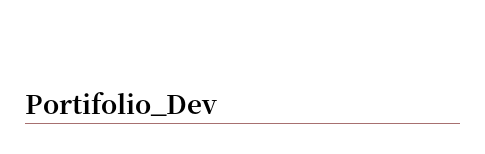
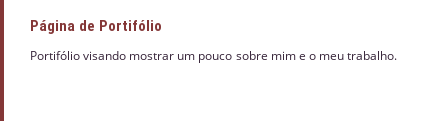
[25,92,217,116] Portifolio_Dev -> [30,20,162,34] [30,51,398,63] Página de Portifólio // Portifólio visando mostrar um pouco sobre mim e o meu trabalho.

